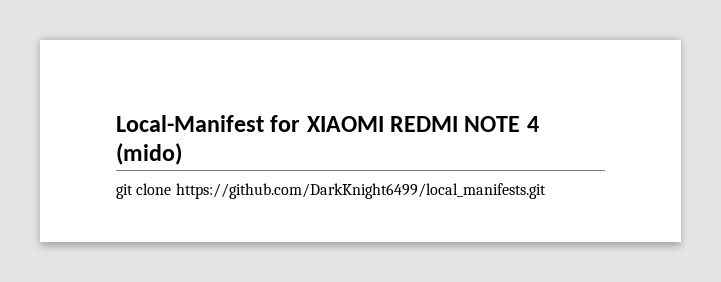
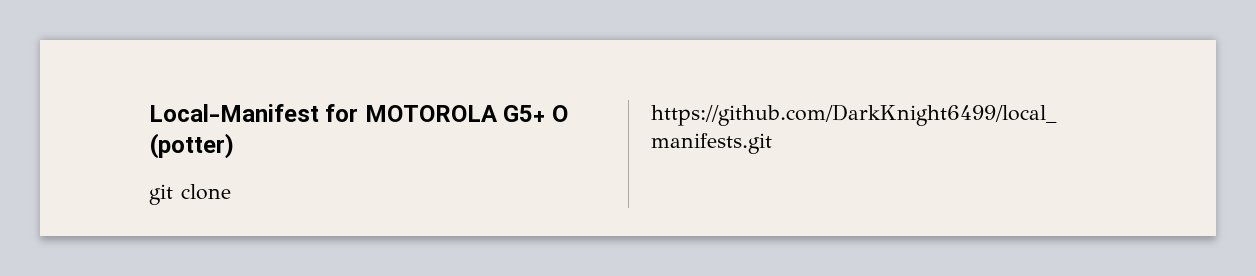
[306,116,539,132] [116,143,182,165] XIAOMI REDMI NOTE 4 (mido) -> [364,105,568,122] [149,133,234,159] MOTOROLA G5+ O (potter)

